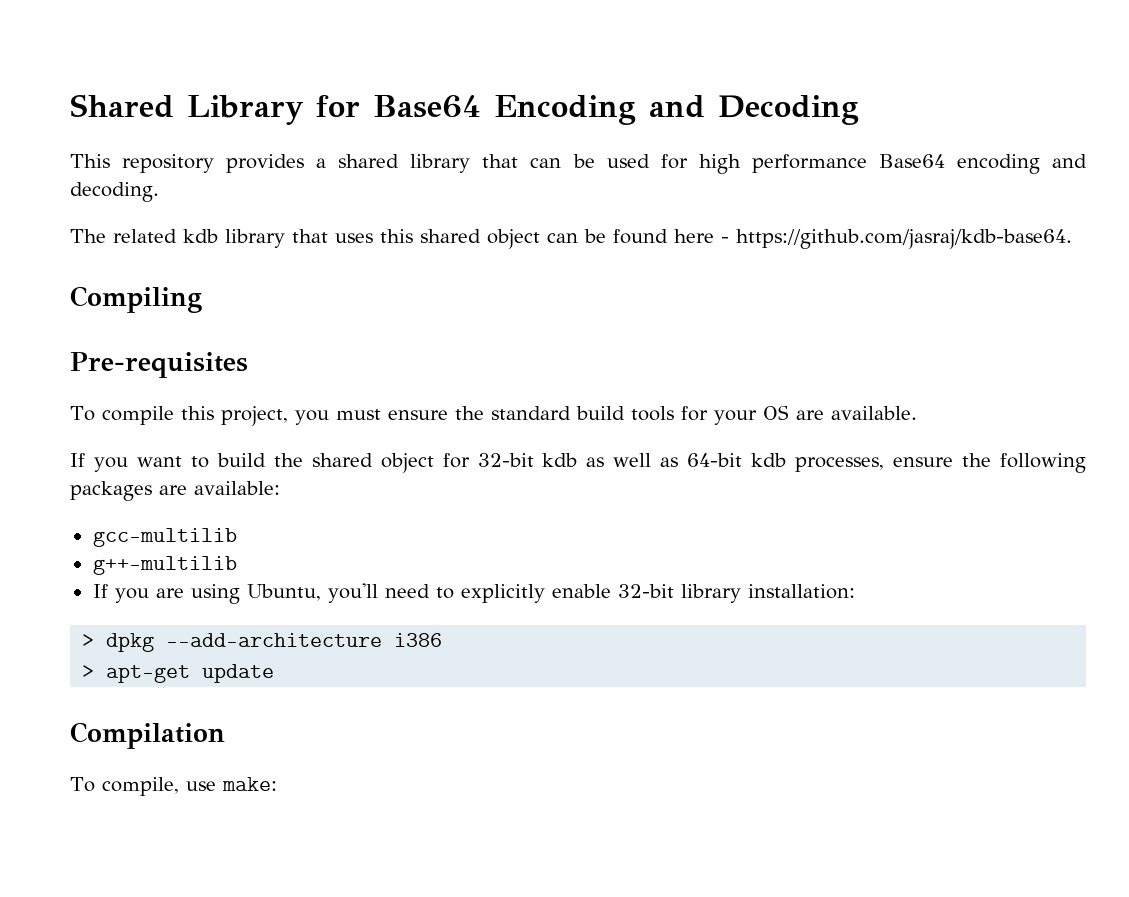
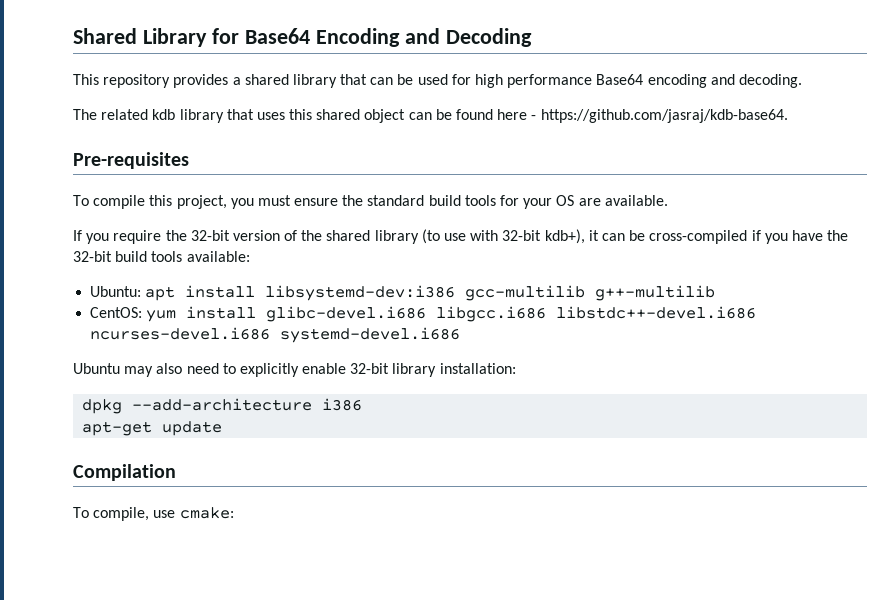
[70,286,202,313] // Compiling -> (788, 116) none
[136,453,1086,473] [70,481,280,501] want to build the shared object for 32-bit kdb as well as 64-bit kdb processes, ensure the following packages are available: // -> [113,229,849,244] [73,251,250,262] [90,285,456,301] require the 32-bit version of the shared library (to use with 32-bit kdb+), it can be cross-compiled if you have the 32-bit build tools available: // Ubuntu: apt install libsystemd-dev:i386
(237, 537) // -> (586, 293) none
[92,583,378,604] If you are using Ubuntu, you'll -> [90,306,757,322] [90,327,461,343] [73,363,183,377] CentOS: yum install glibc-devel.i686 libgcc.i686 libstdc++-devel.i686 ncurses-devel.i686 systemd-devel.i686 // Ubuntu may also
[82,634,95,647] > -> (516, 368) none
[82,665,95,678] > -> (363, 404) none
[221,777,277,791] make: -> [179,507,234,519] cmake:

